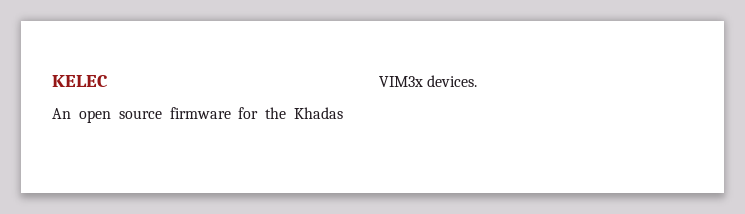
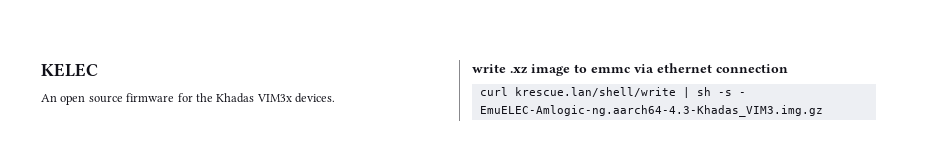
(478, 81) none -> [472,63,788,76] [479,87,746,98] [479,105,823,117] // write .xz image to emmc via ethernet connection // curl krescue.lan/shell/write | sh -s - EmuELEC-Amlogic-ng.aarch64-4.3-Khadas_VIM3.img.gz

